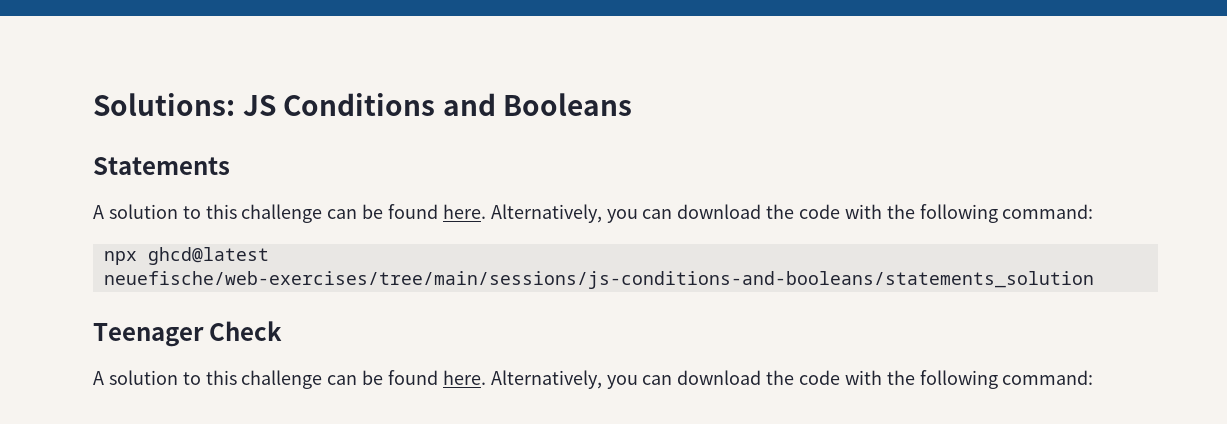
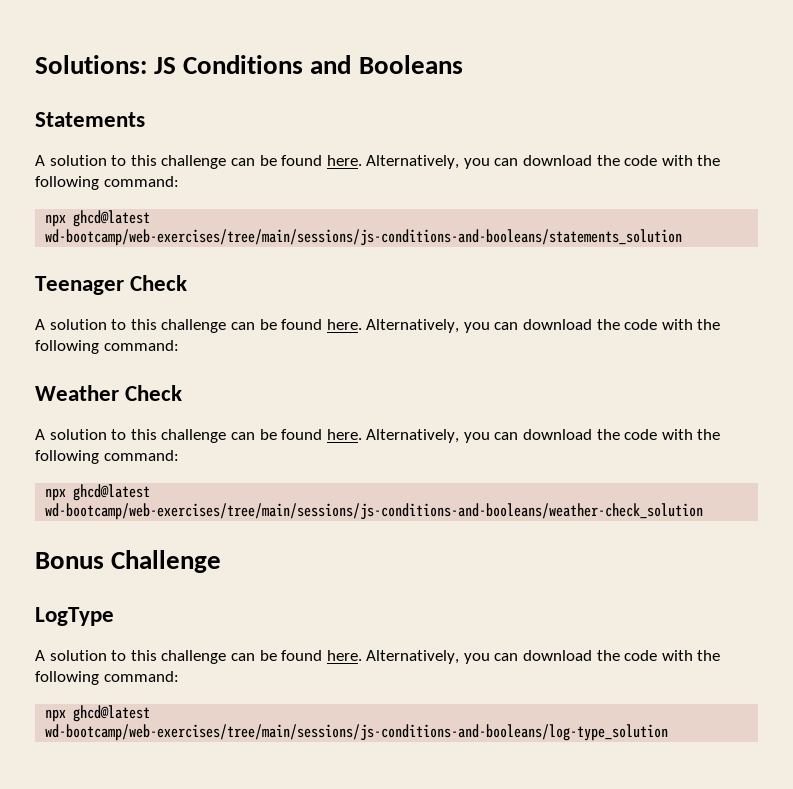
[103,271,1094,289] neuefische/web-exercises/tree/main/sessions/js-conditions-and-booleans/statements_solution -> [45,229,683,246] wd-bootcamp/web-exercises/tree/main/sessions/js-conditions-and-booleans/statements_solution
(1094, 377) none -> [35,385,183,401] [35,429,721,443] [35,450,179,464] [45,484,151,501] [45,503,704,520] [35,550,222,573] [35,607,114,626] [35,650,721,664] [35,671,179,685] [45,705,151,722] [45,724,669,741] // Weather Check // A solution to this challenge can be found here. Alternatively, you can download the code with the following command: // npx ghcd@latest wd-bootcamp/web-exercises/tree/main/sessions/js-conditions-and-booleans/weather-check_solution // Bonus Challenge // LogType // A solution to this challenge can be found here. Alternatively, you can download the code with the following command: // npx ghcd@latest wd-bootcamp/web-exercises/tree/main/sessions/js-conditions-and-booleans/log-type_solution

